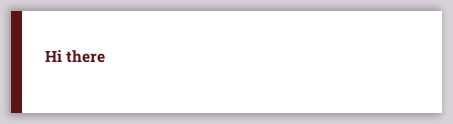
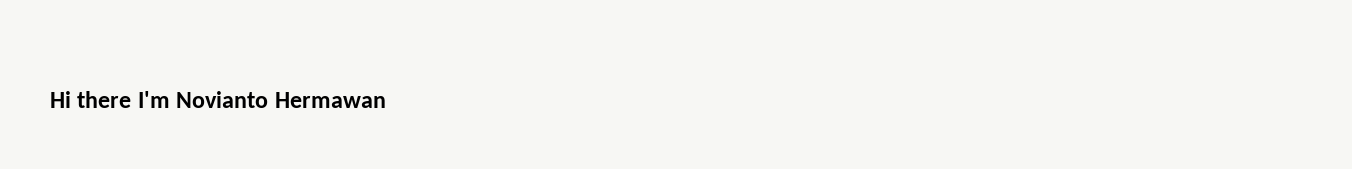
(106, 56) none -> [137,91,386,108] I'm Novianto Hermawan

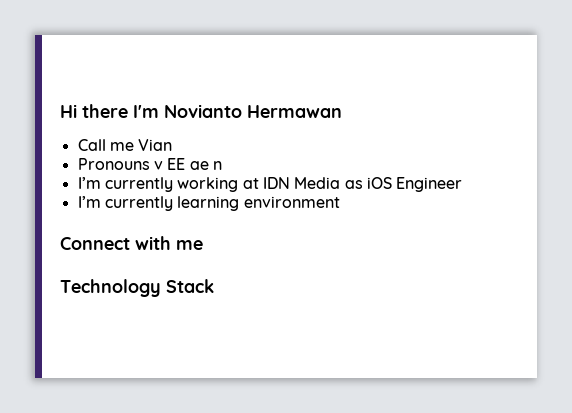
(386, 100) none -> [77,139,173,151] [77,158,222,170] [77,177,463,192] [77,196,340,211] [60,236,203,250] [60,279,214,297] // Call me Vian // Pronouns v EE ae n // I’m currently working at IDN Media as iOS Engineer // I’m currently learning environment // Connect with me // Technology Stack

